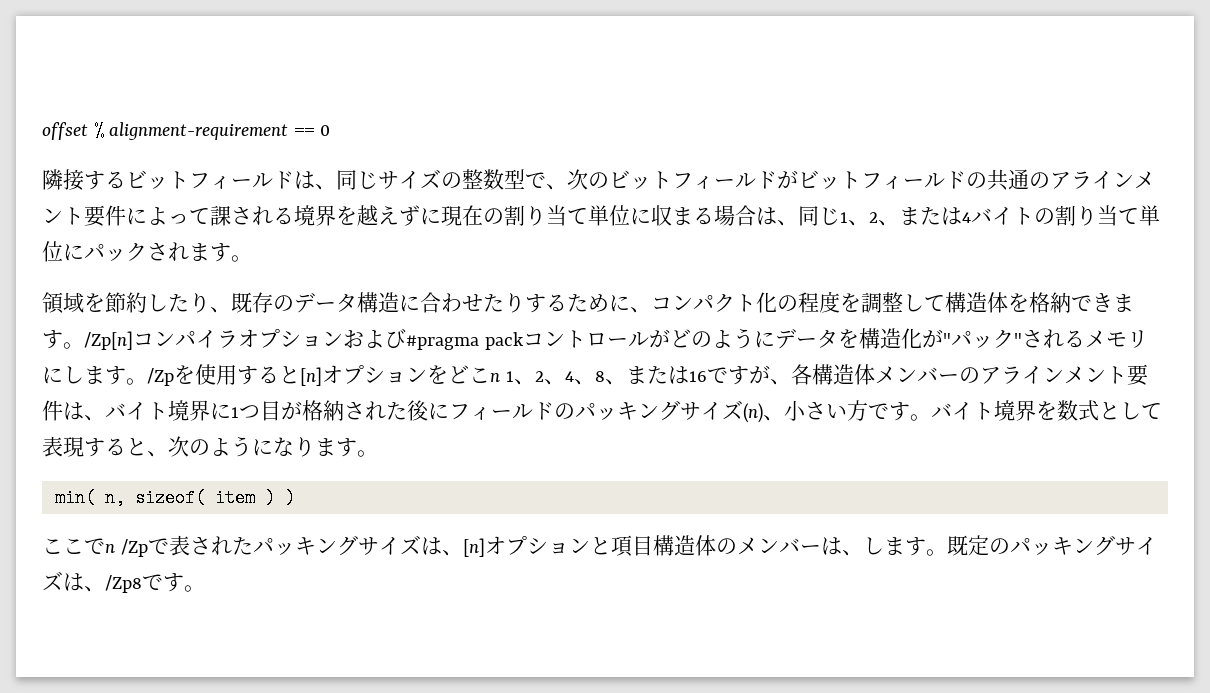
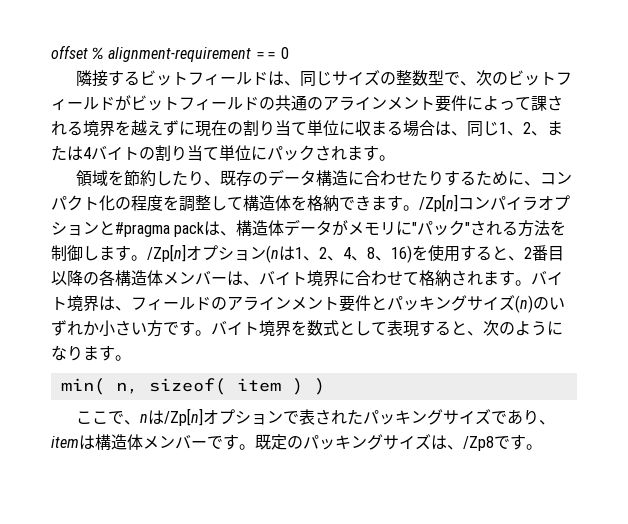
[343,328,406,348] および -> [99,221,115,235] と
[522,328,943,349] コントロールがどのようにデータを構造化が -> [204,219,413,236] は、構造体データがメモリに
[1084,330,1148,348] [42,364,500,386] メモリにします。/Zpを使用すると[n]オプションをどこn -> [518,220,567,237] [51,244,295,263] 方法を制御します。/Zp[n]オプション(nは
[625,364,1148,386] [42,400,575,421] または16ですが、各構造体メンバーのアラインメント要件は、バイト境界に1つ目が格納された後にフィールドの -> [391,245,564,263] [51,270,563,287] [51,295,387,312] 16)を使用すると、2番目以降の各構造体メンバーは、バイト境界に合わせて格納されます。バイト境界は、フィールドのアラインメント要件と
[763,415,784,421] 、 -> [533,297,565,310] [51,320,99,336] のいずれか
[105,539,148,557] n /Zp -> [123,408,283,426] 、nは/Zp[n]オプション
[420,535,905,557] は、[n]オプションと項目構造体のメンバーは、しま -> [490,409,555,425] [51,434,223,450] であり、itemは構造体メンバーで

